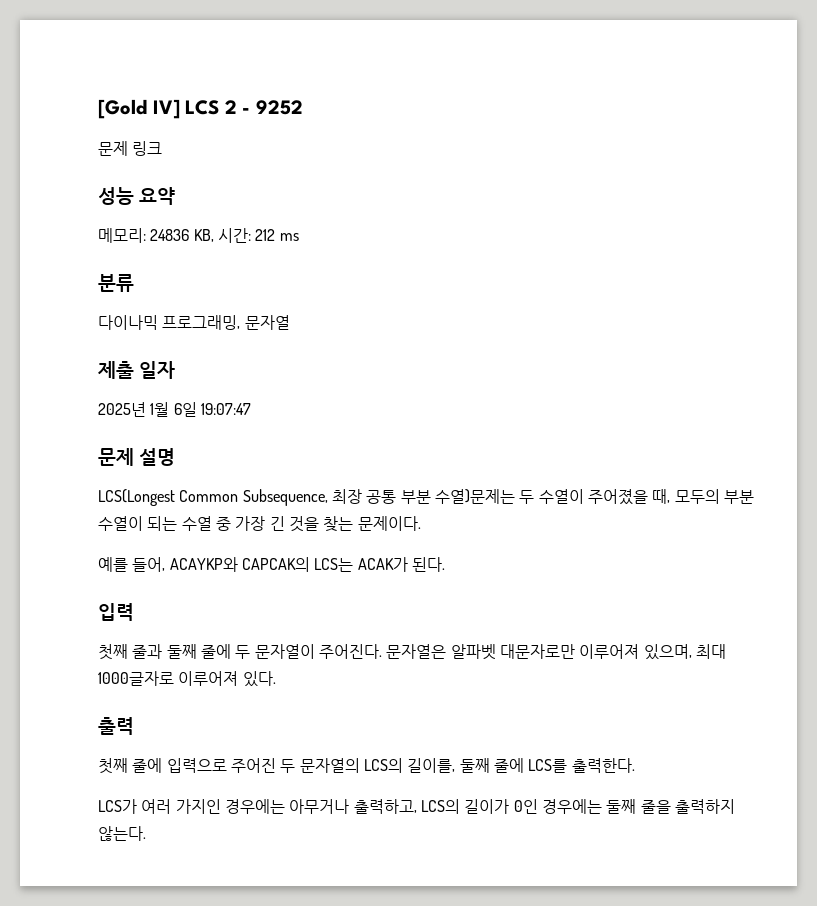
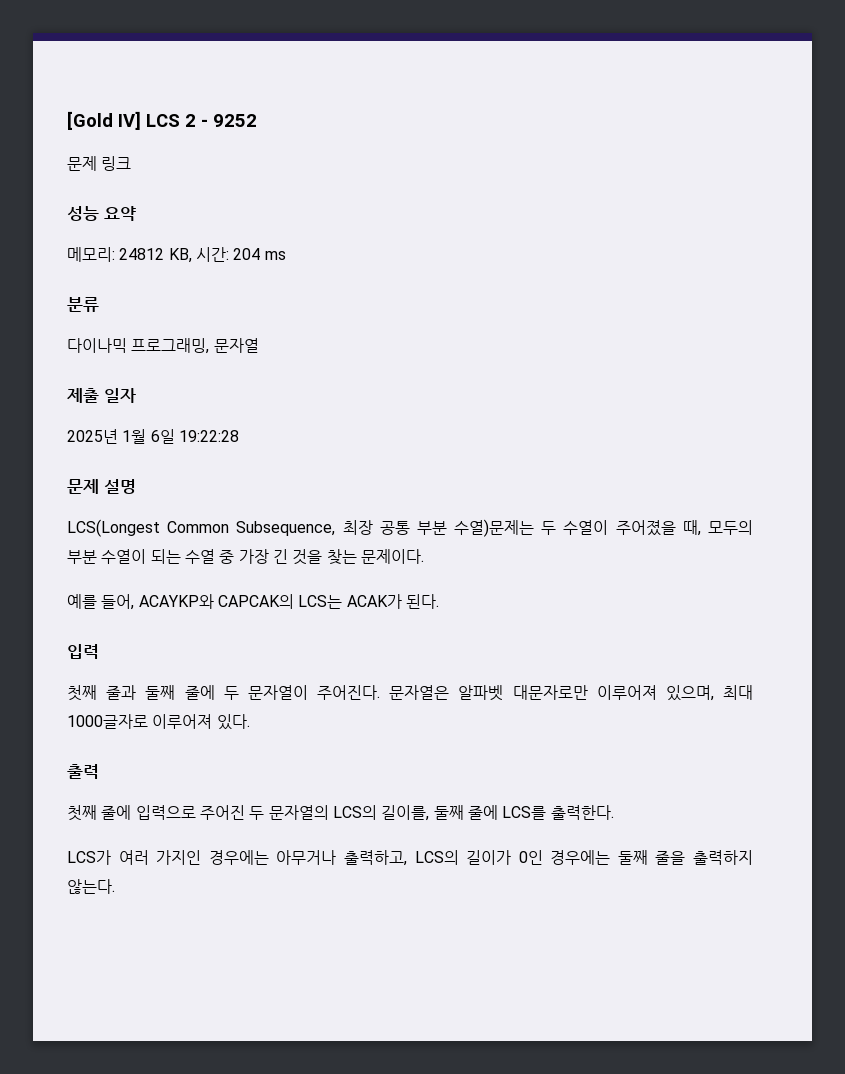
[150,229,190,241] 24836 -> [119,248,165,260] 24812
[255,229,276,241] 212 -> [233,248,261,260] 204
[200,403,251,415] 19:07:47 -> [178,430,239,442] 19:22:28

